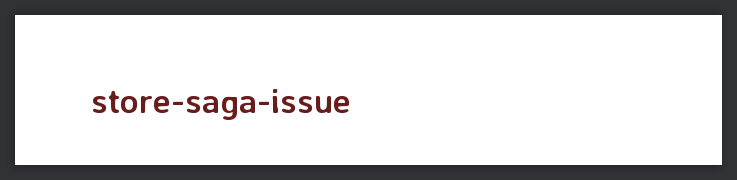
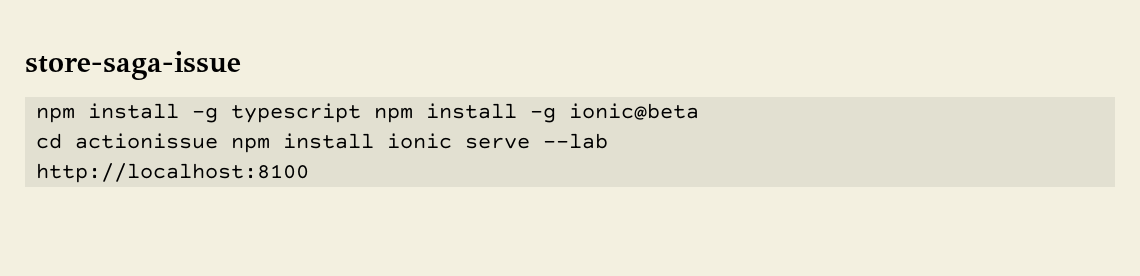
(351, 104) none -> [36,103,700,123] [36,133,609,153] [36,163,310,183] // npm install -g typescript npm install -g ionic@beta // cd actionissue npm install ionic serve --lab // http://localhost:8100

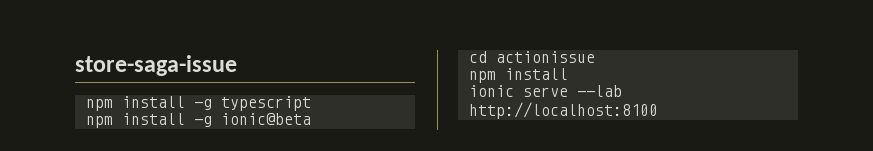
(362, 113) none -> (312, 103) //
[231,133,375,153] npm install -> [469,68,569,83] // npm install //

